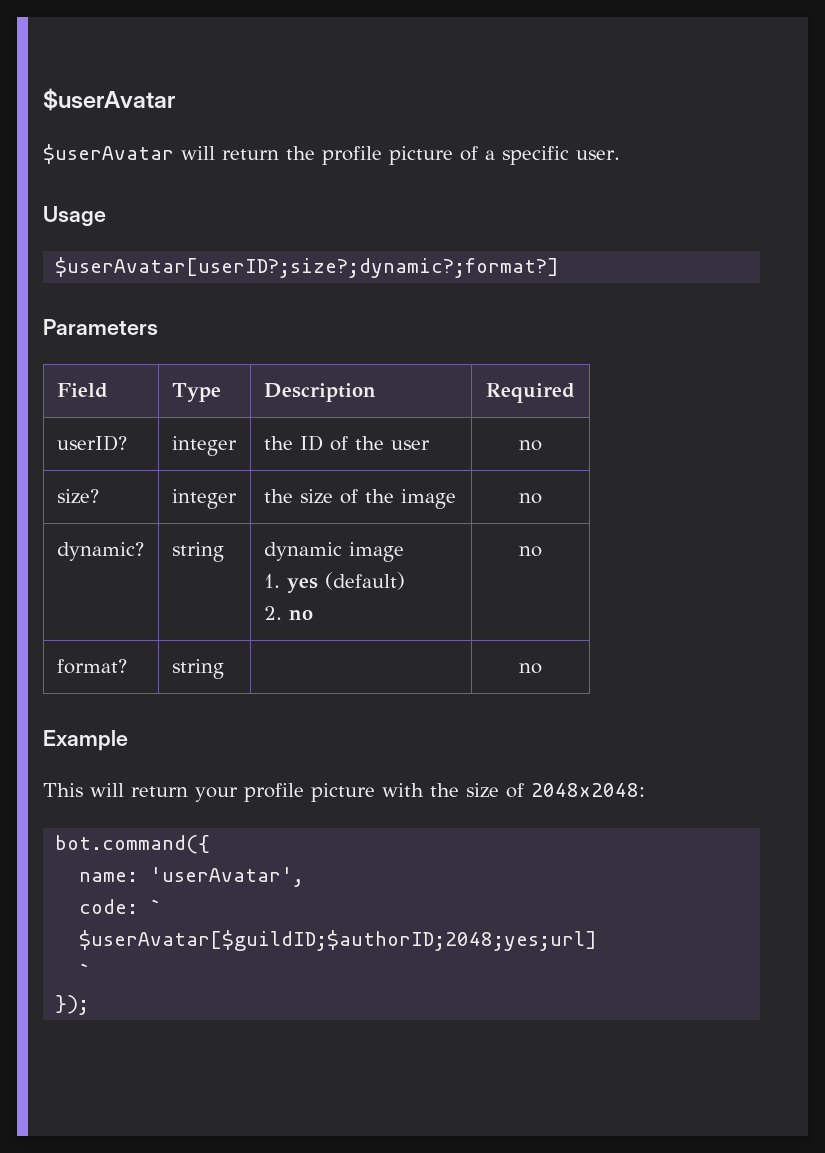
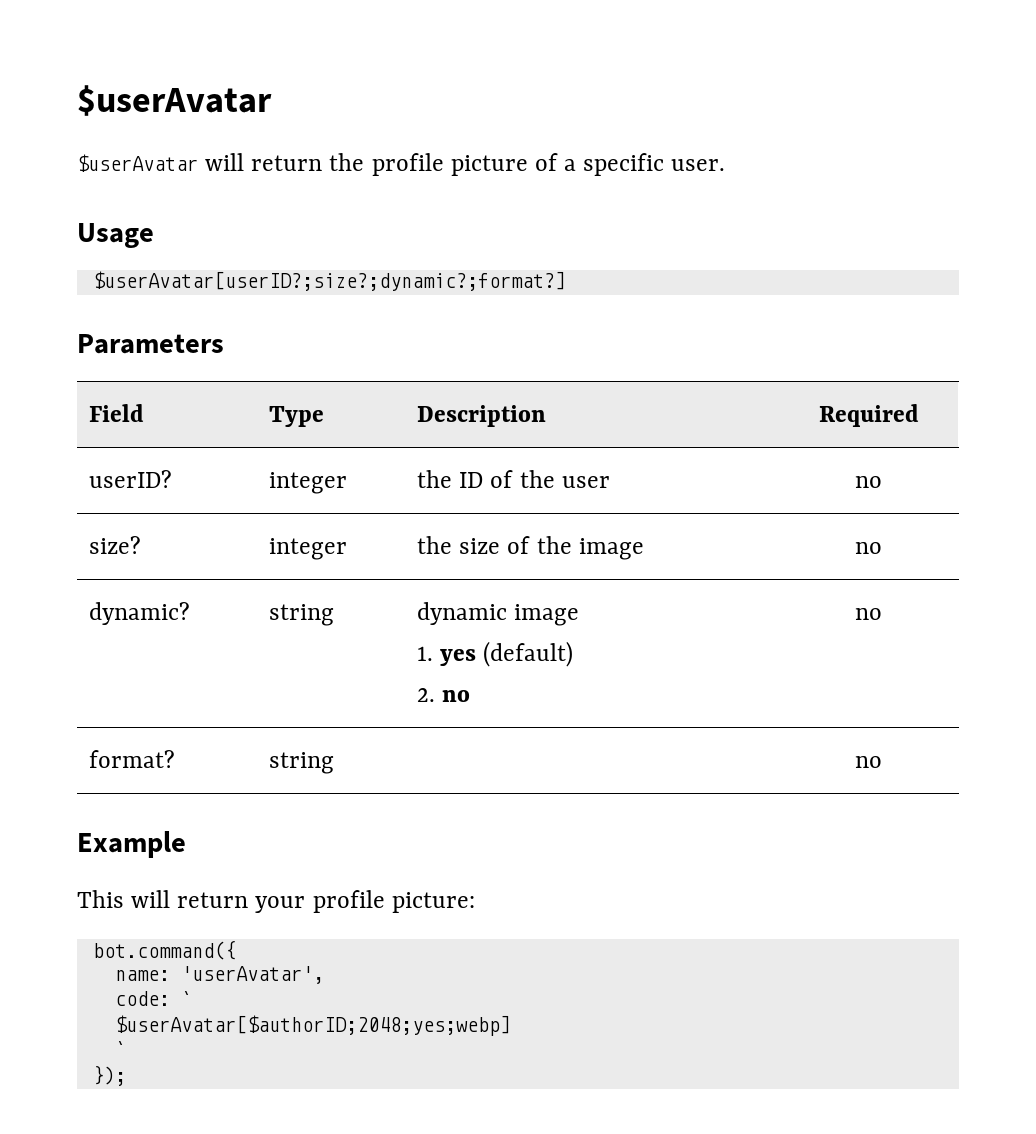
[311,783,645,802] picture with the size of 2048x2048: -> [391,892,475,913] picture:
[79,930,598,951] $userAvatar[$guildID;$authorID;2048;yes;url] -> [114,1015,511,1036] $userAvatar[$authorID;2048;yes;webp]

